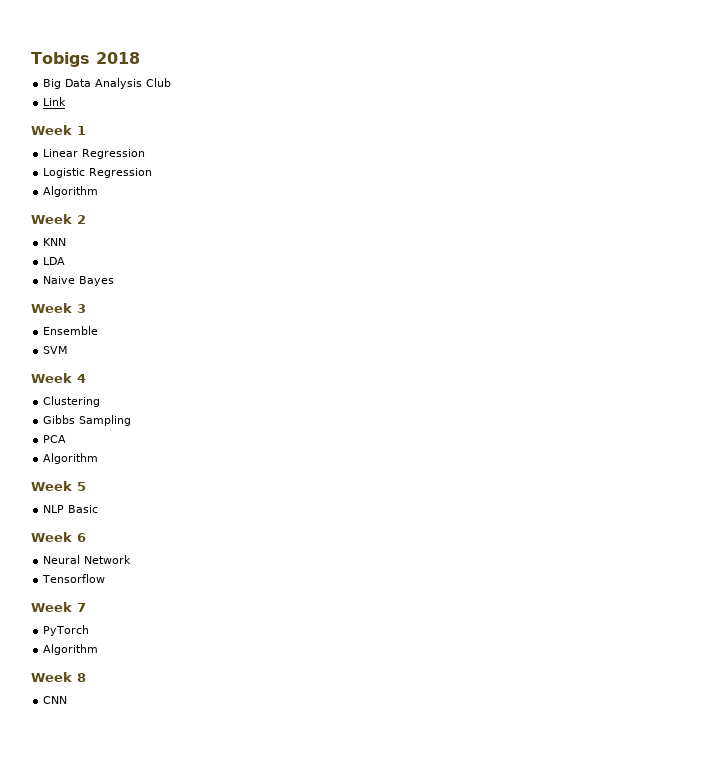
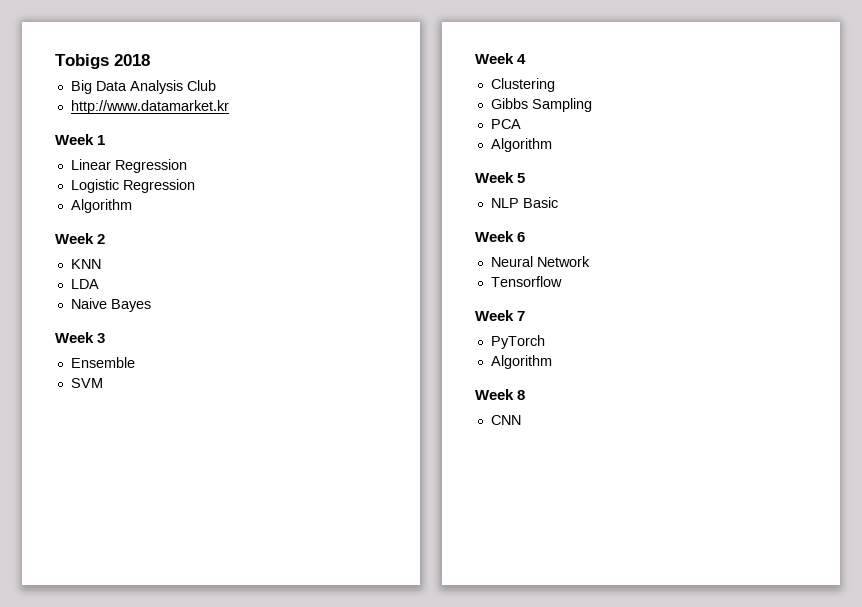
[43,97,67,106] Link -> [70,100,229,114] http://www.datamarket.kr

